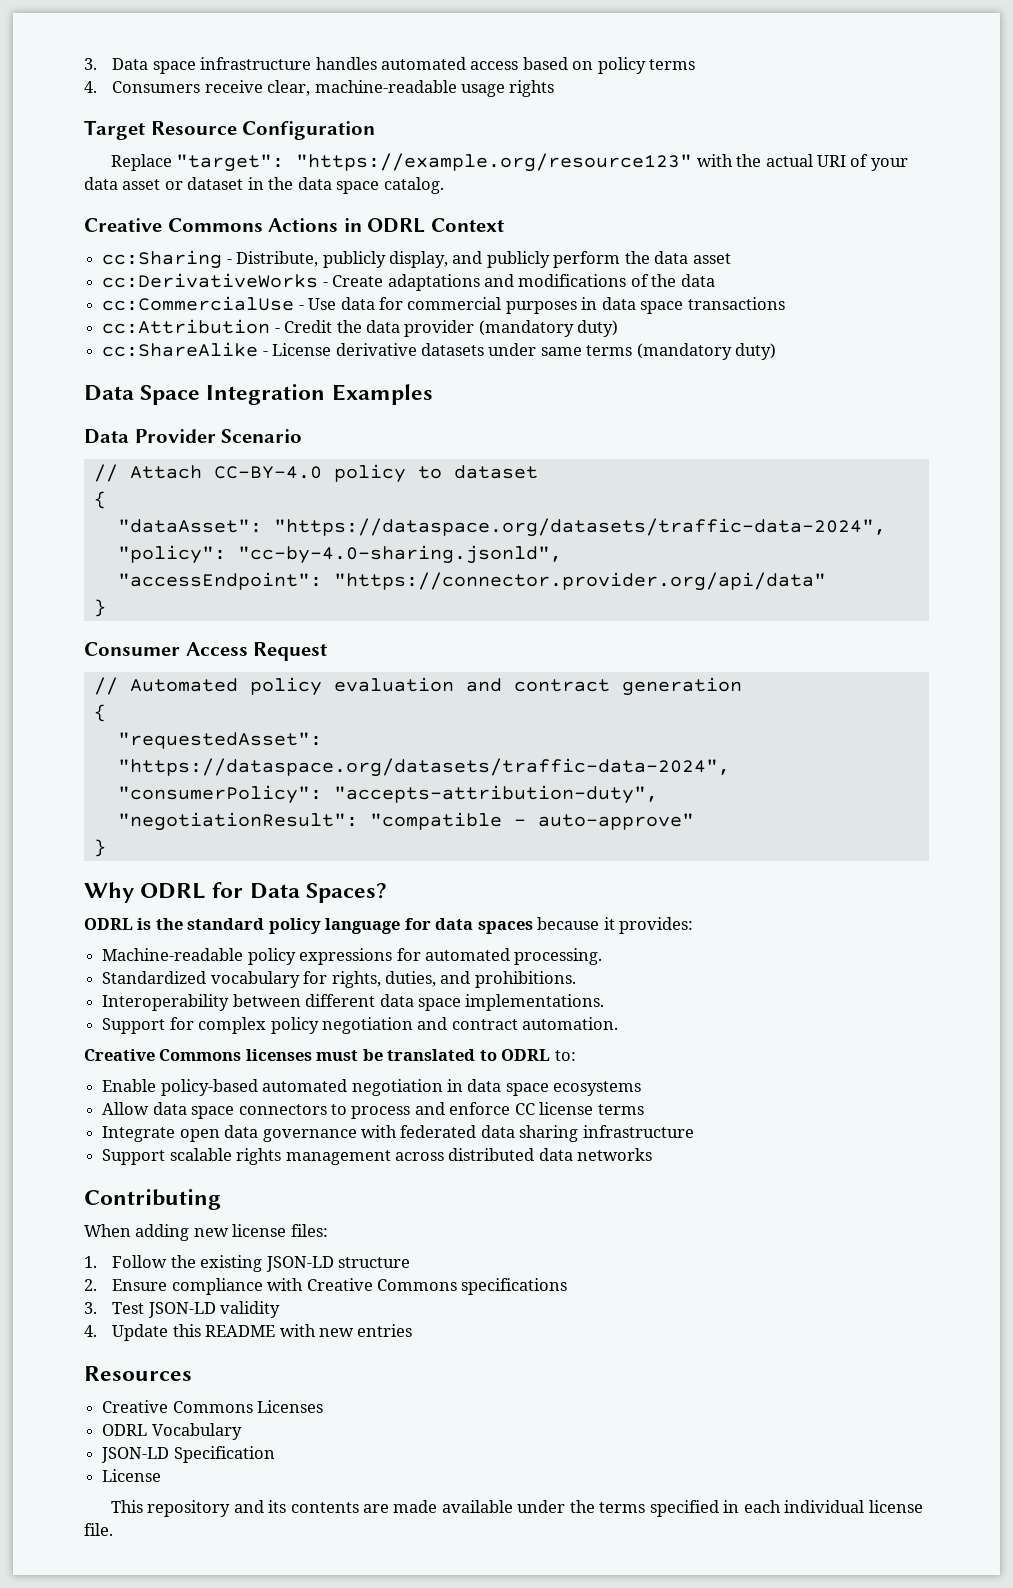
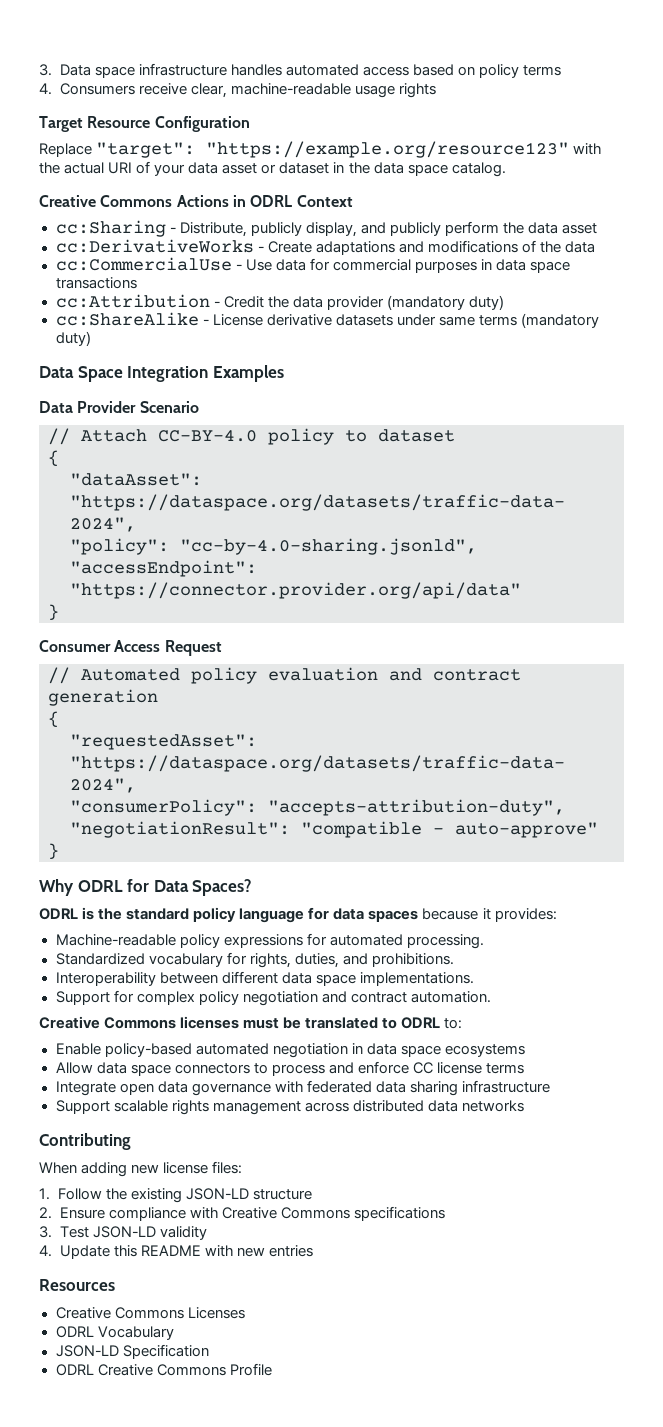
[102,1469,162,1482] [110,1500,923,1517] [84,1523,113,1536] License // This repository and its contents are made available under the terms specified in each individual license file. -> [55,1363,272,1376] ODRL Creative Commons Profile

